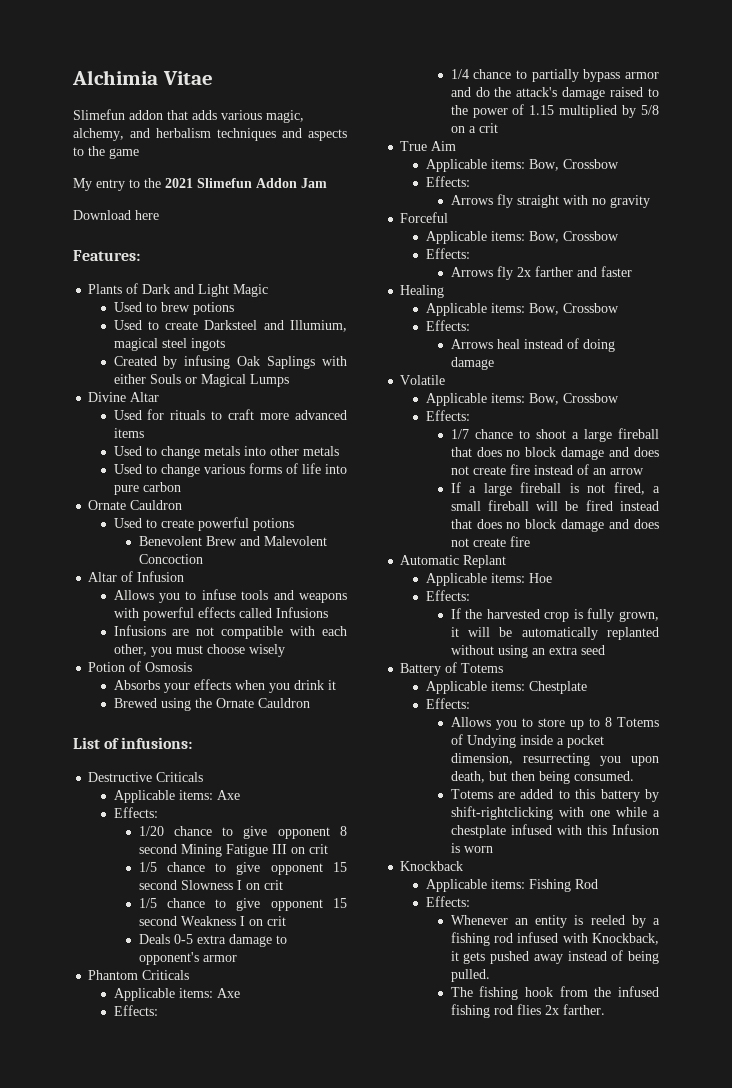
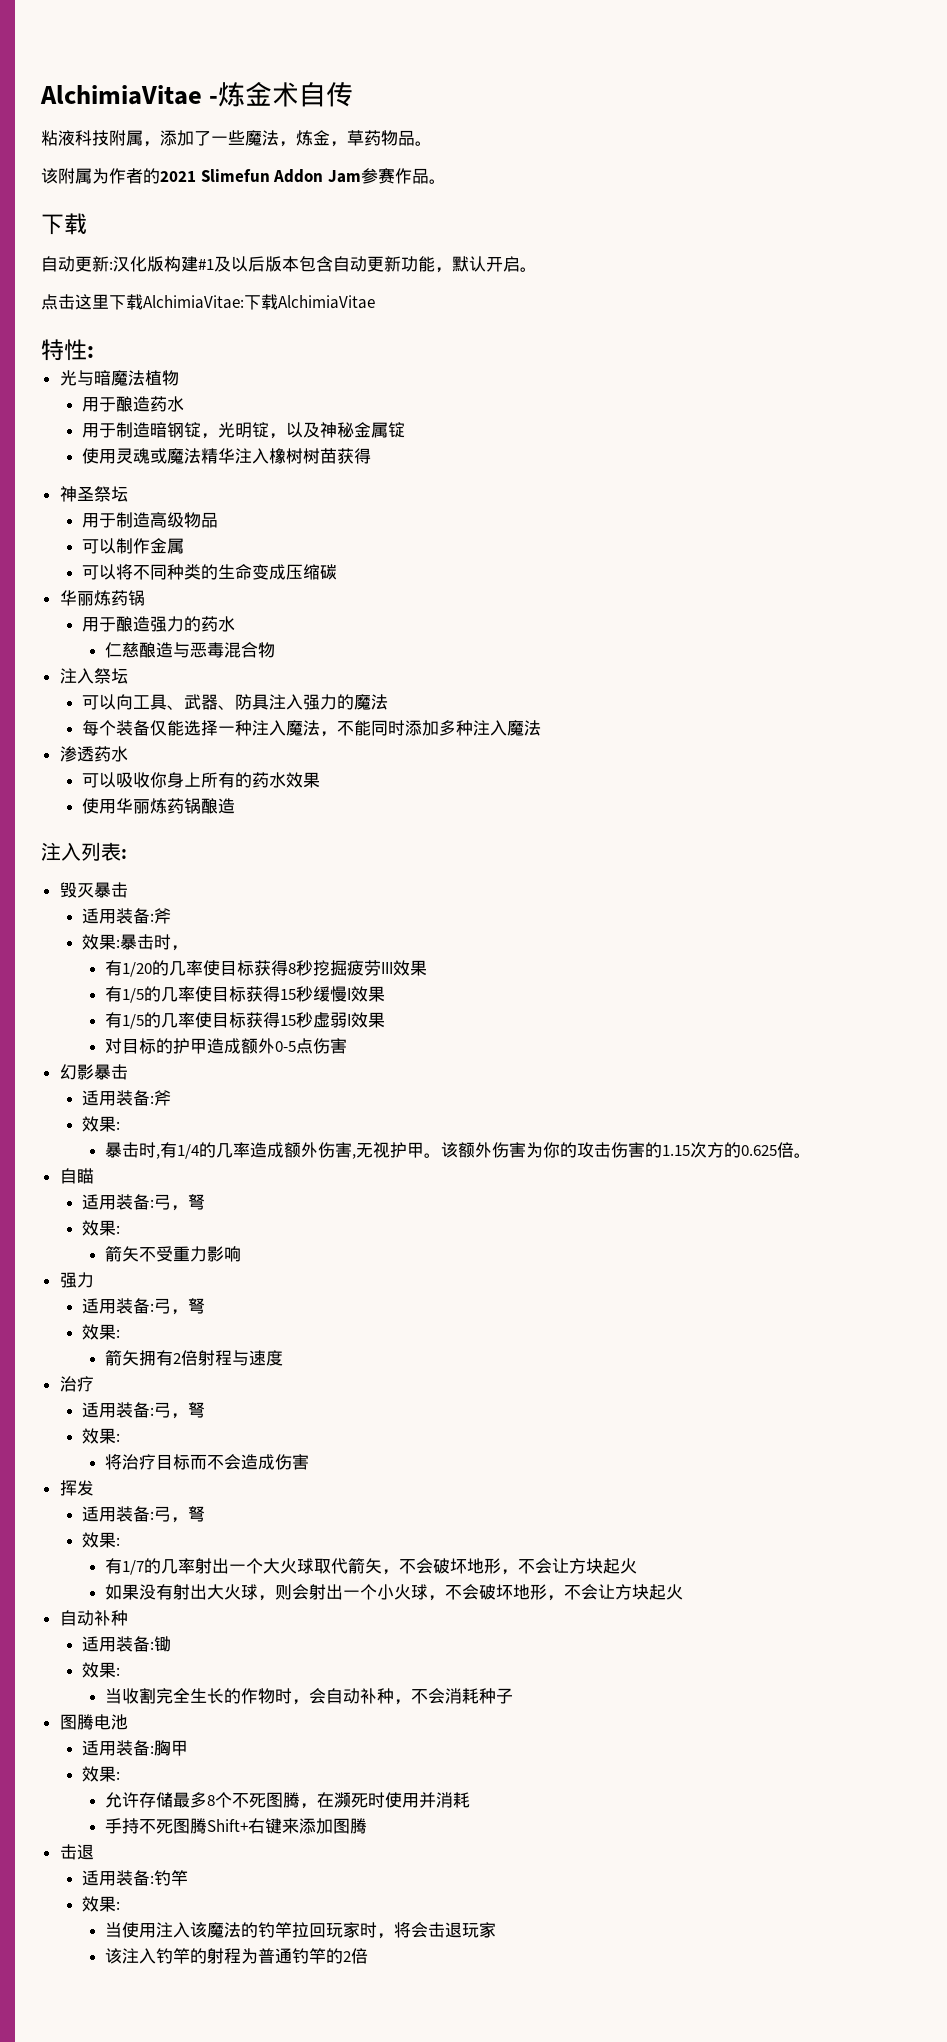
[72,70,213,85] [73,109,304,123] [73,128,347,141] [73,146,139,159] [73,178,327,191] [73,210,159,220] [73,250,140,261] [88,283,269,297] [113,302,234,315] [113,320,347,332] [113,338,225,351] [113,355,347,369] [113,374,289,387] [88,392,160,402] [113,409,347,420] [113,428,144,438] [113,446,339,459] [113,463,348,477] [113,482,181,495] [88,500,183,510] [113,517,294,531] [138,536,327,546] [138,554,203,564] [88,571,185,582] [113,589,347,603] [113,607,328,621] [113,625,347,639] [113,644,285,657] [88,661,193,672] [113,679,336,693] [113,698,310,711] [73,737,193,749] [88,772,204,782] [113,790,240,803] [113,807,158,818] [138,826,348,839] [138,844,328,857] [138,862,347,875] [138,880,283,890] [138,898,347,911] [138,916,286,926] [138,934,287,947] [138,952,237,965] [88,970,190,980] [113,988,240,1001] [113,1005,158,1016] [450,69,659,82] [450,87,659,100] [450,104,659,118] [450,123,498,133] [400,141,457,151] [425,159,619,172] [425,176,470,187] [450,194,650,208] [400,212,449,223] [425,231,619,244] [425,248,470,259] [450,266,632,280] [400,285,445,298] [425,303,619,316] [425,320,470,331] [450,338,615,352] [450,357,494,370] [400,375,446,385] [425,393,619,406] [425,410,470,421] [450,428,659,442] [450,447,659,460] [450,464,644,475] [450,482,660,496] [450,500,659,511] [450,519,659,532] [450,536,530,547] [400,555,507,568] [425,573,552,586] [425,590,470,601] [450,608,659,622] [450,627,659,640] [450,645,605,658] [400,662,504,676] [425,681,587,694] [425,698,470,709] [450,717,659,730] [450,734,604,748] [450,753,659,766] [450,771,634,784] [450,789,659,802] [450,806,660,820] [450,824,659,838] [450,843,493,853] [400,861,464,871] [425,879,598,892] [425,896,470,907] [450,915,660,928] [450,932,659,946] [450,950,659,964] [450,969,490,982] [450,986,659,1000] [450,1004,605,1018] Alchimia Vitae // Slimefun addon that adds various magic, alchemy, and herbalism techniques and aspects to the game // My entry to the 2021 Slimefun Addon Jam // Download here // Features: // Plants of Dark and Light Magic // Used to brew potions // Used to create Darksteel and Illumium, magical steel ingots // Created by infusing Oak Saplings with either Souls or Magical Lumps // Divine Altar // Used for rituals to craft more advanced items // Used to change metals into other metals // Used to change various forms of life into pure carbon // Ornate Cauldron // Used to create powerful potions // Benevolent Brew and Malevolent Concoction // Altar of Infusion // Allows you to infuse tools and weapons with powerful effects called Infusions // Infusions are not compatible with each other, you must choose wisely // Potion of Osmosis // Absorbs your effects when you drink it // Brewed using the Ornate Cauldron // List of infusions: // Destructive Criticals // Applicable items: Axe // Effects: // 1/20 chance to give opponent 8 second Mining Fatigue III on crit // 1/5 chance to give opponent 15 second Slowness I on crit // 1/5 chance to give opponent 15 second Weakness I on crit // Deals 0-5 extra damage to opponent's armor // Phantom Criticals // Applicable items: Axe // Effects: // 1/4 chance to partially bypass armor and do the attack's damage raised to the power of 1.15 multiplied by 5/8 on a crit // True Aim // Applicable items: Bow, Crossbow // Effects: // Arrows fly straight with no gravity // Forceful // Applicable items: Bow, Crossbow // Effects: // Arrows fly 2x farther and faster // Healing // Applicable items: Bow, Crossbow // Effects: // Arrows heal instead of doing damage // Volatile // Applicable items: Bow, Crossbow // Effects: // 1/7 chance to shoot a large fireball that does no block damage and does not create fire instead of an arrow // If a large fireball is not fired, a small fireball will be fired instead that does no block damage and does not create fire // Automatic Replant // Applicable items: Hoe // Effects: // If the harvested crop is fully grown, it will be automatically replanted without using an extra seed // Battery of Totems // Applicable items: Chestplate // Effects: // Allows you to store up to 8 Totems of Undying inside a pocket dimension, resurrecting you upon death, but then being consumed. // Totems are added to this battery by shift-rightclicking with one while a chestplate infused with this Infusion is worn // Knockback // Applicable items: Fishing Rod // Effects: // Whenever an entity is reeled by a fishing rod infused with Knockback, it gets pushed away instead of being pulled. // The fishing hook from the infused fishing rod flies 2x farther. -> [40,82,354,107] [41,130,432,147] [41,168,446,184] [41,213,87,235] [41,256,537,273] [41,294,375,310] [41,339,94,361] [59,370,179,386] [82,396,185,412] [82,422,406,439] [82,448,372,464] [59,486,128,502] [82,512,219,528] [82,538,185,554] [82,564,338,580] [59,590,145,606] [82,616,236,632] [105,642,276,658] [59,668,128,684] [82,694,389,710] [82,720,542,737] [59,746,128,762] [82,772,321,788] [82,798,236,814] [41,842,127,861] [59,882,128,898] [82,908,172,924] [82,934,189,951] [105,960,428,977] [105,986,386,1003] [105,1012,386,1029] [105,1038,348,1054] [59,1064,128,1080] [82,1090,172,1106] [82,1116,121,1132] [105,1142,812,1159] [59,1168,94,1184] [82,1194,206,1211] [82,1220,121,1236] [105,1246,242,1262] [59,1272,94,1288] [82,1298,206,1315] [82,1324,121,1340] [105,1350,284,1366] [59,1376,94,1392] [82,1402,206,1419] [82,1428,121,1444] [105,1454,310,1470] [59,1480,94,1496] [82,1506,206,1523] [82,1532,121,1548] [105,1558,638,1575] [105,1584,684,1601] [59,1610,128,1626] [82,1636,172,1652] [82,1662,121,1678] [105,1688,514,1705] [59,1714,128,1730] [82,1740,189,1756] [82,1766,121,1782] [105,1792,471,1809] [105,1818,368,1834] [59,1844,94,1860] [82,1870,189,1886] [82,1896,121,1912] [105,1922,497,1939] [105,1948,369,1964] AlchimiaVitae -炼金术自传 // 粘液科技附属，添加了一些魔法，炼金，草药物品。 // 该附属为作者的2021 Slimefun Addon Jam参赛作品。 // 下载 // 自动更新:汉化版构建#1及以后版本包含自动更新功能，默认开启。 // 点击这里下载AlchimiaVitae:下载AlchimiaVitae // 特性: // 光与暗魔法植物 // 用于酿造药水 // 用于制造暗钢锭，光明锭，以及神秘金属锭 // 使用灵魂或魔法精华注入橡树树苗获得 // 神圣祭坛 // 用于制造高级物品 // 可以制作金属 // 可以将不同种类的生命变成压缩碳 // 华丽炼药锅 // 用于酿造强力的药水 // 仁慈酿造与恶毒混合物 // 注入祭坛 // 可以向工具、武器、防具注入强力的魔法 // 每个装备仅能选择一种注入魔法，不能同时添加多种注入魔法 // 渗透药水 // 可以吸收你身上所有的药水效果 // 使用华丽炼药锅酿造 // 注入列表: // 毁灭暴击 // 适用装备:斧 // 效果:暴击时， // 有1/20的几率使目标获得8秒挖掘疲劳III效果 // 有1/5的几率使目标获得15秒缓慢I效果 // 有1/5的几率使目标获得15秒虚弱I效果 // 对目标的护甲造成额外0-5点伤害 // 幻影暴击 // 适用装备:斧 // 效果: // 暴击时,有1/4的几率造成额外伤害,无视护甲。该额外伤害为你的攻击伤害的1.15次方的0.625倍。 // 自瞄 // 适用装备:弓，弩 // 效果: // 箭矢不受重力影响 // 强力 // 适用装备:弓，弩 // 效果: // 箭矢拥有2倍射程与速度 // 治疗 // 适用装备:弓，弩 // 效果: // 将治疗目标而不会造成伤害 // 挥发 // 适用装备:弓，弩 // 效果: // 有1/7的几率射出一个大火球取代箭矢，不会破坏地形，不会让方块起火 // 如果没有射出大火球，则会射出一个小火球，不会破坏地形，不会让方块起火 // 自动补种 // 适用装备:锄 // 效果: // 当收割完全生长的作物时，会自动补种，不会消耗种子 // 图腾电池 // 适用装备:胸甲 // 效果: // 允许存储最多8个不死图腾，在濒死时使用并消耗 // 手持不死图腾Shift+右键来添加图腾 // 击退 // 适用装备:钓竿 // 效果: // 当使用注入该魔法的钓竿拉回玩家时，将会击退玩家 // 该注入钓竿的射程为普通钓竿的2倍

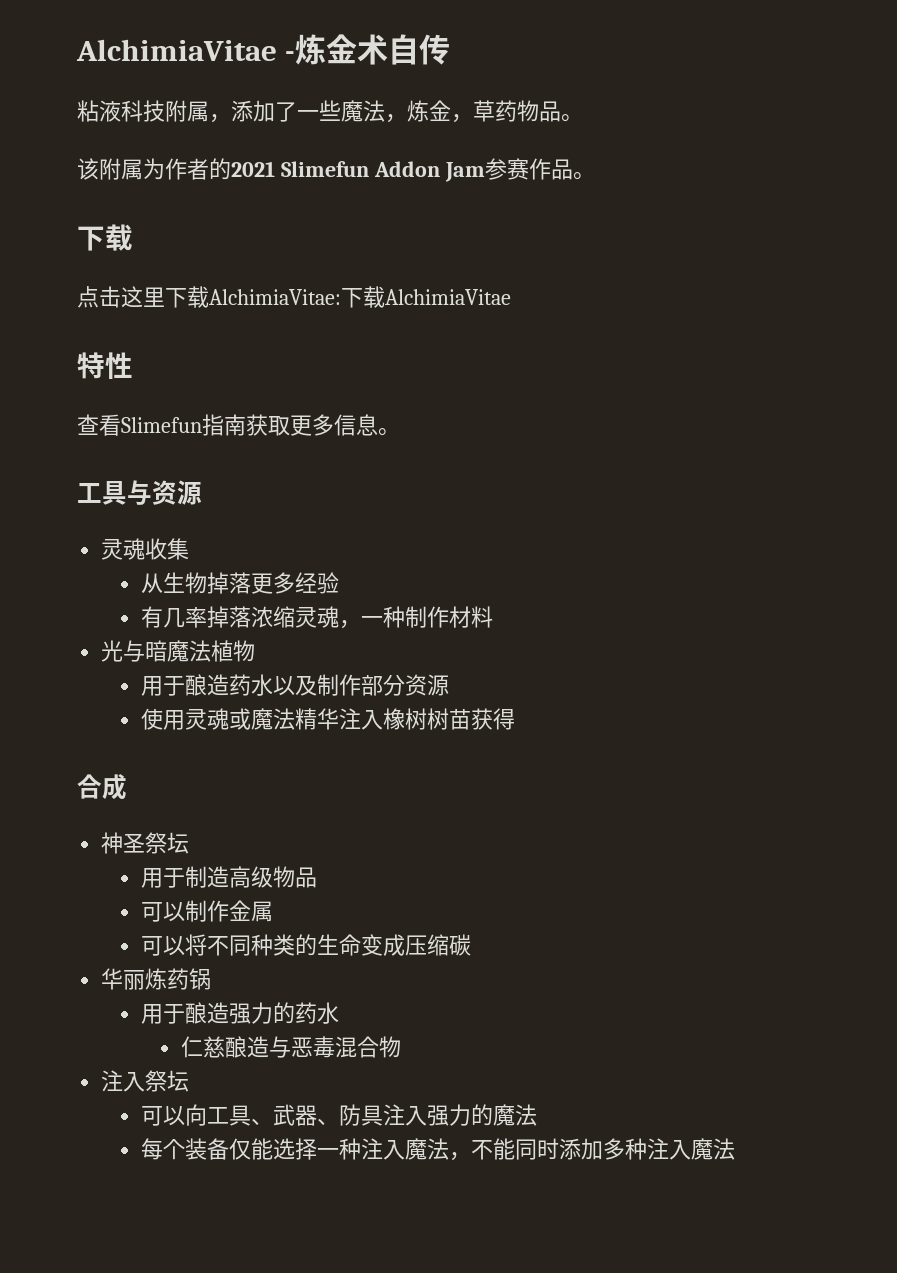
[41,256,537,273] // 自动更新:汉化版构建#1及以后版本包含自动更新功能，默认开启。 -> (133, 237) none
[87,346,94,358] : -> [77,414,400,436] [77,480,202,505] [101,538,190,560] [141,572,340,594] [141,606,494,629] // 查看Slimefun指南获取更多信息。 // 工具与资源 // 灵魂收集 // 从生物掉落更多经验 // 有几率掉落浓缩灵魂，一种制作材料
[82,422,406,439] // 用于制造暗钢锭，光明锭，以及神秘金属锭 -> [273,674,450,696] 以及制作部分资源
(372, 456) none -> [77,774,127,800] // 合成
[59,746,128,762] [82,772,321,788] [82,798,236,814] [41,842,127,861] [59,882,128,898] [82,908,172,924] [82,934,189,951] [105,960,428,977] [105,986,386,1003] [105,1012,386,1029] [105,1038,348,1054] [59,1064,128,1080] [82,1090,172,1106] [82,1116,121,1132] [105,1142,812,1159] [59,1168,94,1184] [82,1194,206,1211] [82,1220,121,1236] [105,1246,242,1262] [59,1272,94,1288] [82,1298,206,1315] [82,1324,121,1340] [105,1350,284,1366] [59,1376,94,1392] [82,1402,206,1419] [82,1428,121,1444] [105,1454,310,1470] [59,1480,94,1496] [82,1506,206,1523] [82,1532,121,1548] [105,1558,638,1575] [105,1584,684,1601] [59,1610,128,1626] [82,1636,172,1652] [82,1662,121,1678] [105,1688,514,1705] [59,1714,128,1730] [82,1740,189,1756] [82,1766,121,1782] [105,1792,471,1809] [105,1818,368,1834] [59,1844,94,1860] [82,1870,189,1886] [82,1896,121,1912] [105,1922,497,1939] [105,1948,369,1964] // 渗透药水 // 可以吸收你身上所有的药水效果 // 使用华丽炼药锅酿造 // 注入列表: // 毁灭暴击 // 适用装备:斧 // 效果:暴击时， // 有1/20的几率使目标获得8秒挖掘疲劳III效果 // 有1/5的几率使目标获得15秒缓慢I效果 // 有1/5的几率使目标获得15秒虚弱I效果 // 对目标的护甲造成额外0-5点伤害 // 幻影暴击 // 适用装备:斧 // 效果: // 暴击时,有1/4的几率造成额外伤害,无视护甲。该额外伤害为你的攻击伤害的1.15次方的0.625倍。 // 自瞄 // 适用装备:弓，弩 // 效果: // 箭矢不受重力影响 // 强力 // 适用装备:弓，弩 // 效果: // 箭矢拥有2倍射程与速度 // 治疗 // 适用装备:弓，弩 // 效果: // 将治疗目标而不会造成伤害 // 挥发 // 适用装备:弓，弩 // 效果: // 有1/7的几率射出一个大火球取代箭矢，不会破坏地形，不会让方块起火 // 如果没有射出大火球，则会射出一个小火球，不会破坏地形，不会让方块起火 // 自动补种 // 适用装备:锄 // 效果: // 当收割完全生长的作物时，会自动补种，不会消耗种子 // 图腾电池 // 适用装备:胸甲 // 效果: // 允许存储最多8个不死图腾，在濒死时使用并消耗 // 手持不死图腾Shift+右键来添加图腾 // 击退 // 适用装备:钓竿 // 效果: // 当使用注入该魔法的钓竿拉回玩家时，将会击退玩家 // 该注入钓竿的射程为普通钓竿的2倍 -> (736, 1149) none

